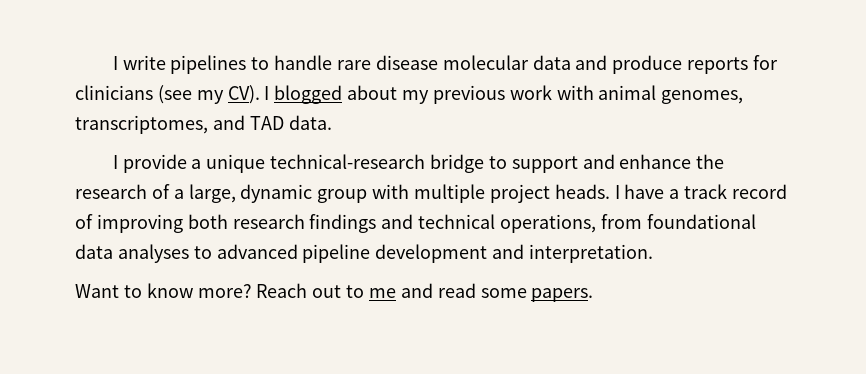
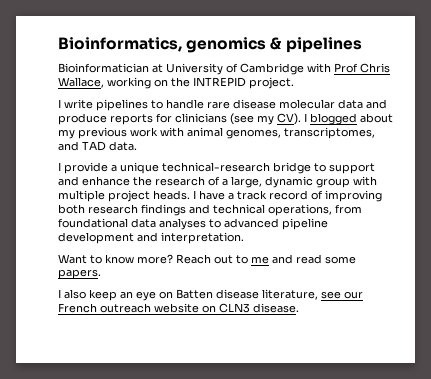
(112, 63) none -> [58,37,362,53] [58,63,390,75] [58,77,294,89] Bioinformatics, genomics & pipelines // Bioinformatician at University of Cambridge with Prof Chris Wallace, working on the INTREPID project. //
(594, 295) none -> [58,289,363,301] [58,303,299,313] // I also keep an eye on Batten disease literature, see our French outreach website on CLN3 disease.

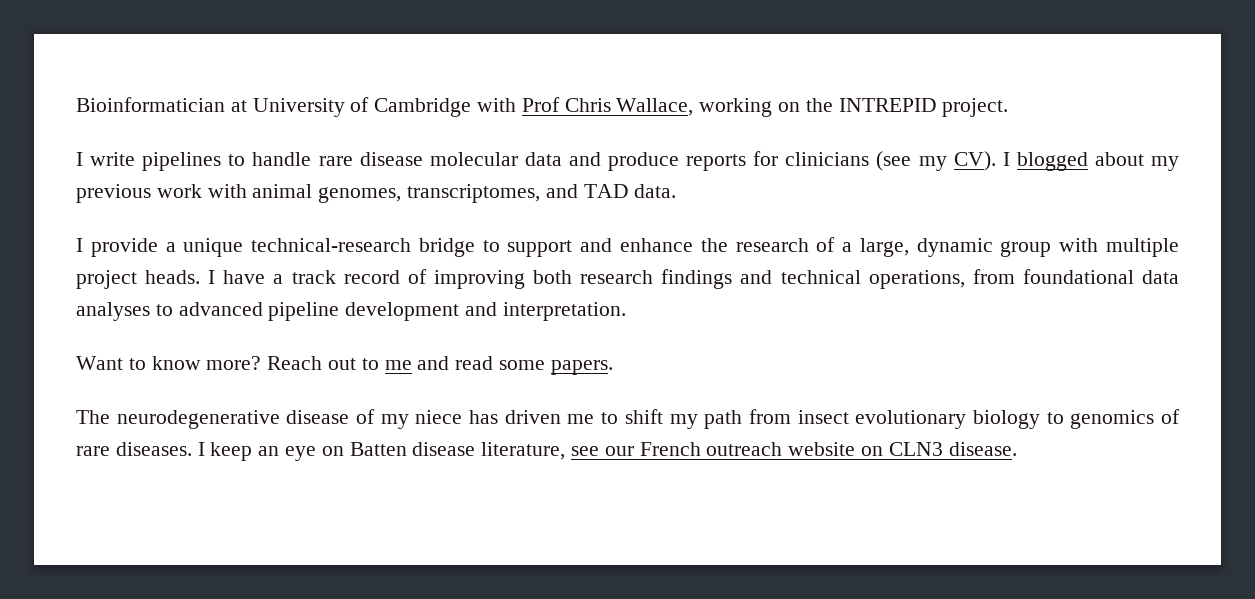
[58,37,362,53] Bioinformatics, genomics & pipelines // -> (76, 104) none
[58,289,86,299] I also -> [76,409,1181,429] [76,442,205,456] The neurodegenerative disease of my niece has driven me to shift my path from insect evolutionary biology to genomics of rare diseases. I

